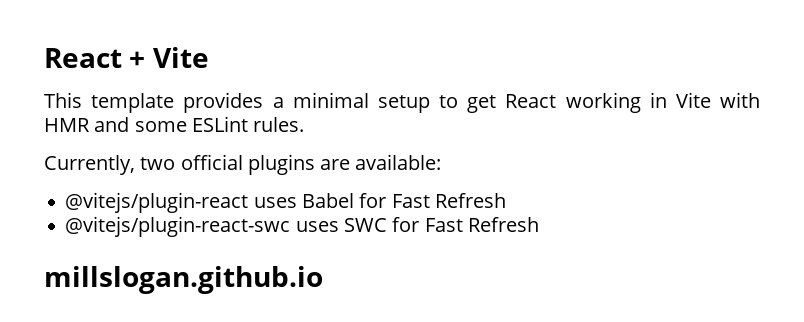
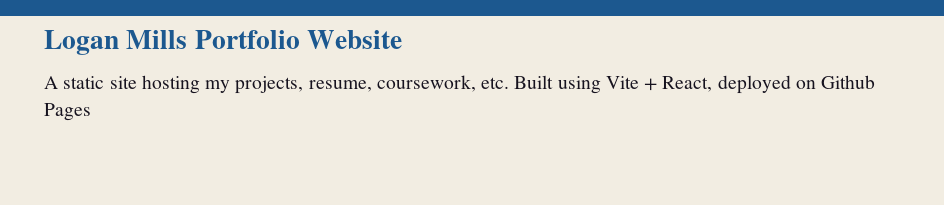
[44,47,209,68] [44,92,760,113] [44,116,305,132] [44,154,442,175] [65,192,506,213] [65,216,539,237] [44,266,323,294] React + Vite // This template provides a minimal setup to get React working in Vite with HMR and some ESLint rules. // Currently, two official plugins are available: // @vitejs/plugin-react uses Babel for Fast Refresh // @vitejs/plugin-react-swc uses SWC for Fast Refresh // millslogan.github.io -> [44,30,403,55] [44,75,876,94] [44,103,91,121] Logan Mills Portfolio Website // A static site hosting my projects, resume, coursework, etc. Built using Vite + React, deployed on Github Pages

